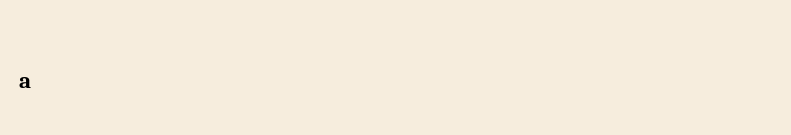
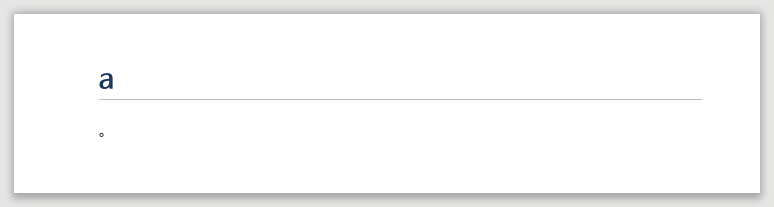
(31, 82) none -> [99,132,107,137] // 。

